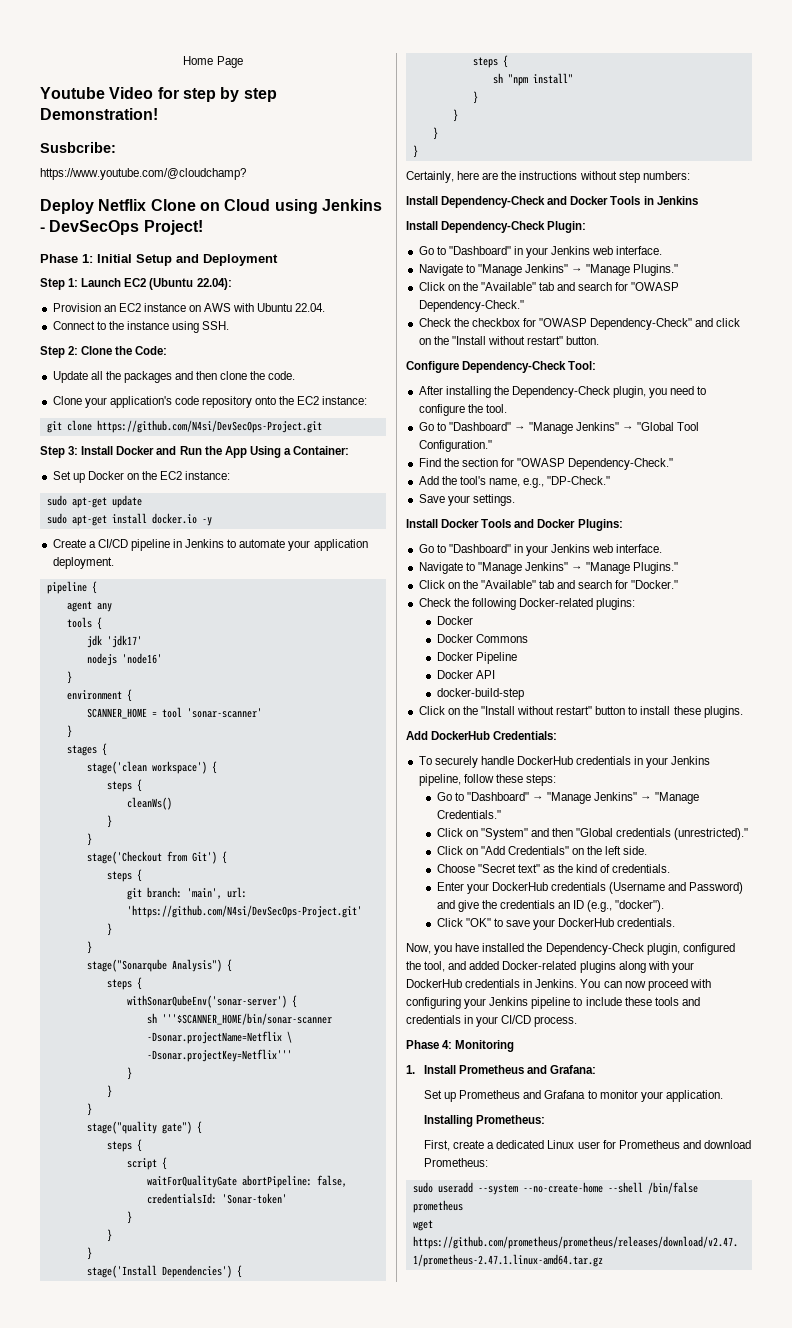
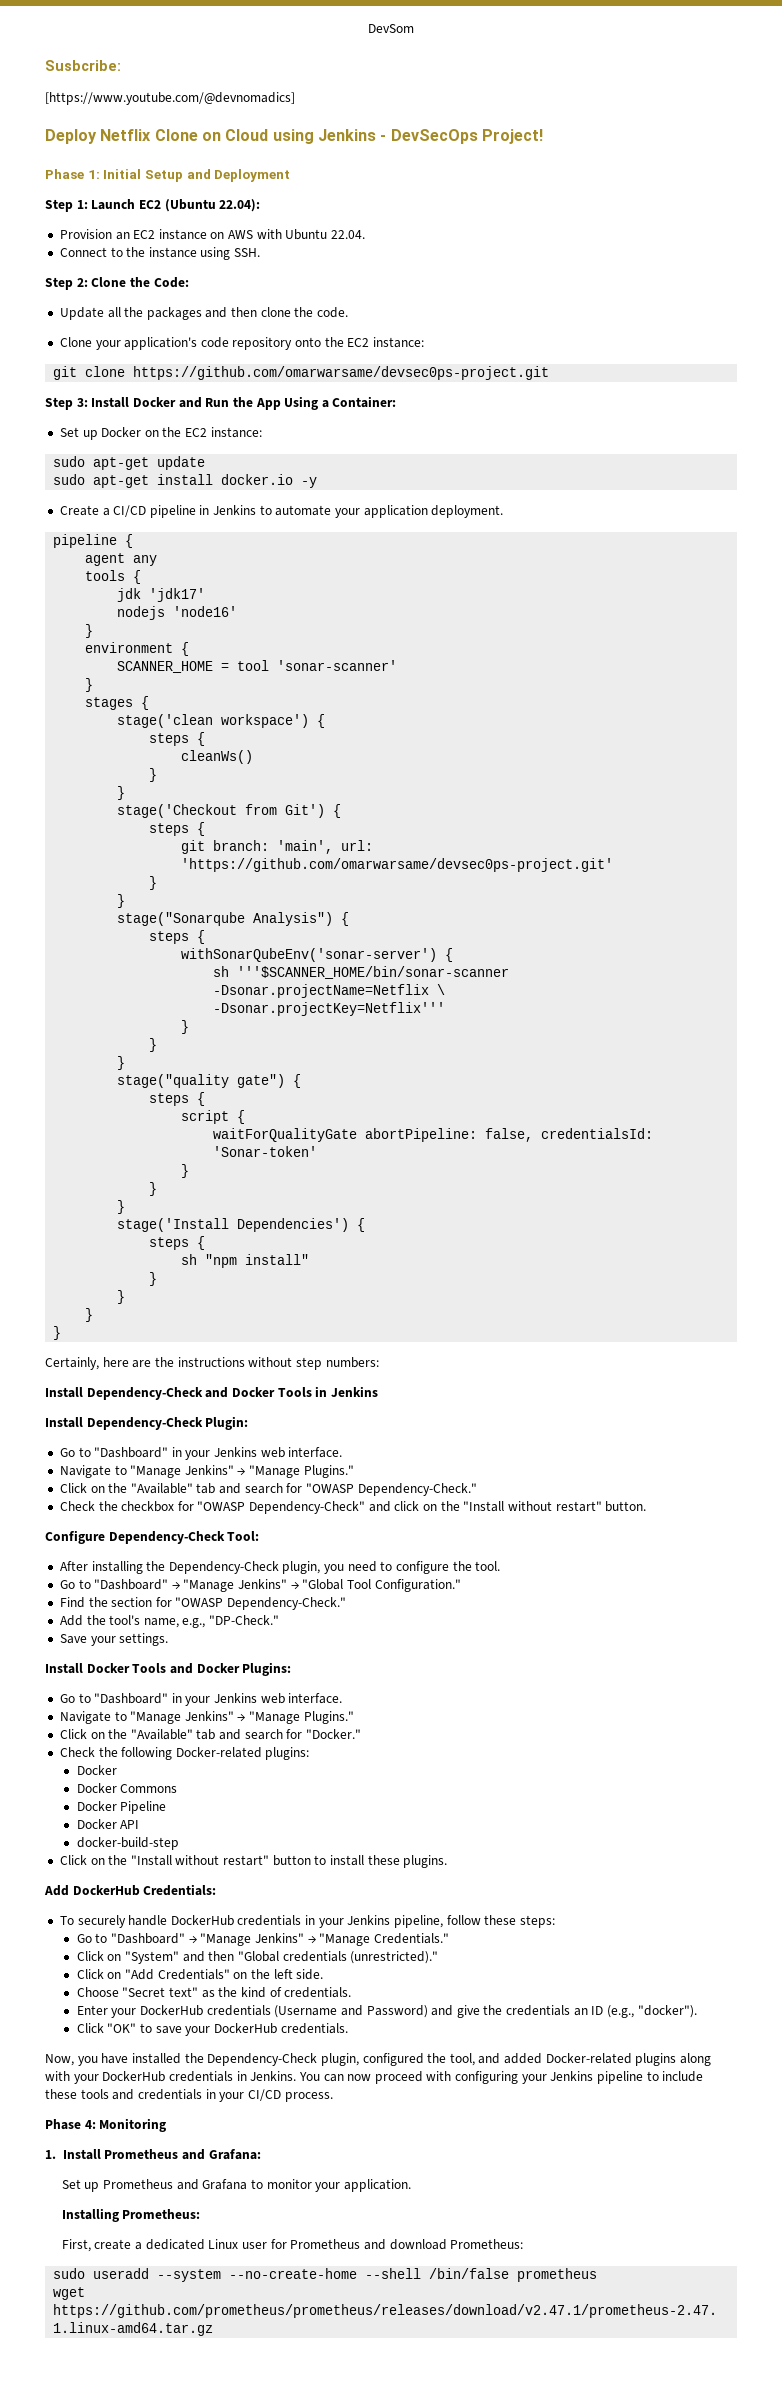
[183,56,243,68] [40,87,277,102] [40,108,158,120] Home Page // Youtube Video for step by step Demonstration! -> [368,24,414,33] DevSom
[40,168,246,180] https://www.youtube.com/@cloudchamp? -> [45,92,295,105] [https://www.youtube.com/@devnomadics]
[96,420,322,433] https://github.com/N4si/DevSecOps-Project.git -> [133,366,550,380] https://github.com/omarwarsame/devsec0ps-project.git
[126,905,362,918] 'https://github.com/N4si/DevSecOps-Project.git' -> [181,858,614,872] 'https://github.com/omarwarsame/devsec0ps-project.git'

